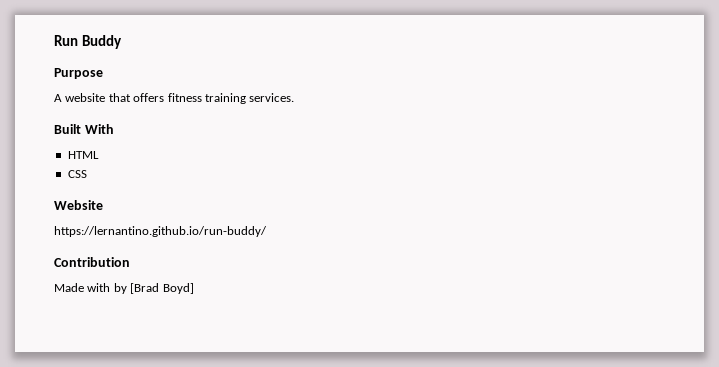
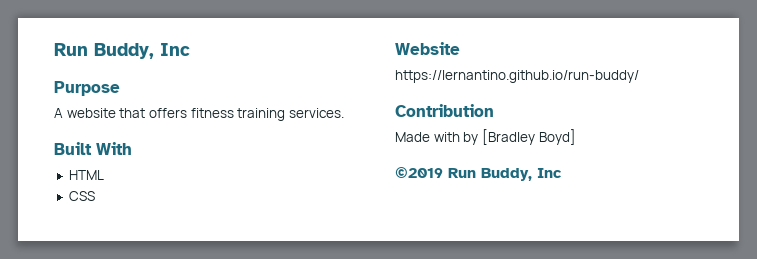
[54,35,122,49] Run Buddy -> [54,43,190,59] Run Buddy, Inc
[130,283,160,294] [Brad -> [481,129,535,145] [Bradley
(194, 288) none -> [395,167,562,181] // ©2019 Run Buddy, Inc

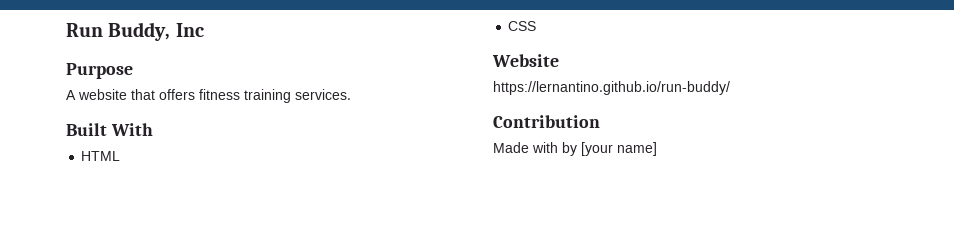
[481,129,576,145] [395,167,562,181] [Bradley Boyd] // ©2019 Run Buddy, Inc -> [581,142,657,156] [your name]

